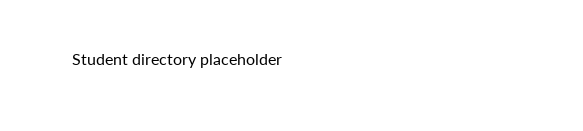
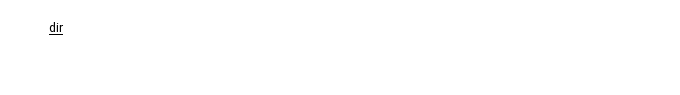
[72,54,283,68] Student directory placeholder -> [49,22,64,32] dir

